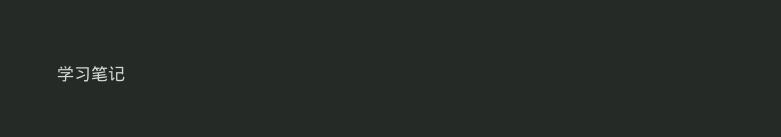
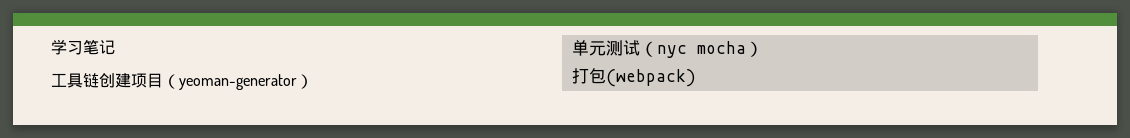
(125, 74) none -> [51,73,313,90] [571,40,763,58] [571,68,696,87] // 工具链创建项目（yeoman-generator） // 单元测试（nyc mocha） // 打包(webpack)

